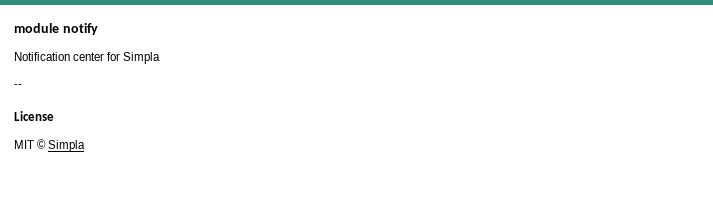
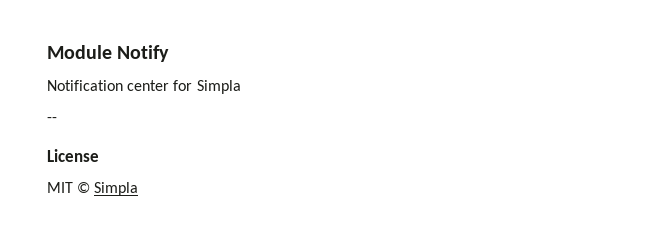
[14,23,98,35] module notify -> [47,45,170,62] Module Notify

